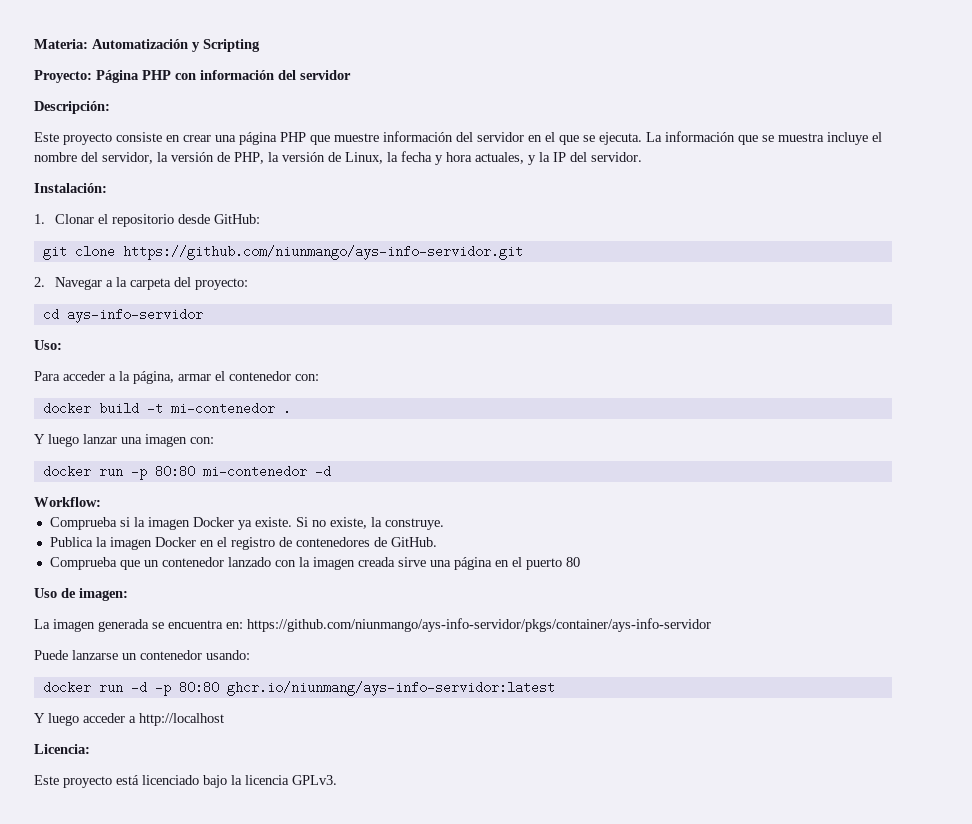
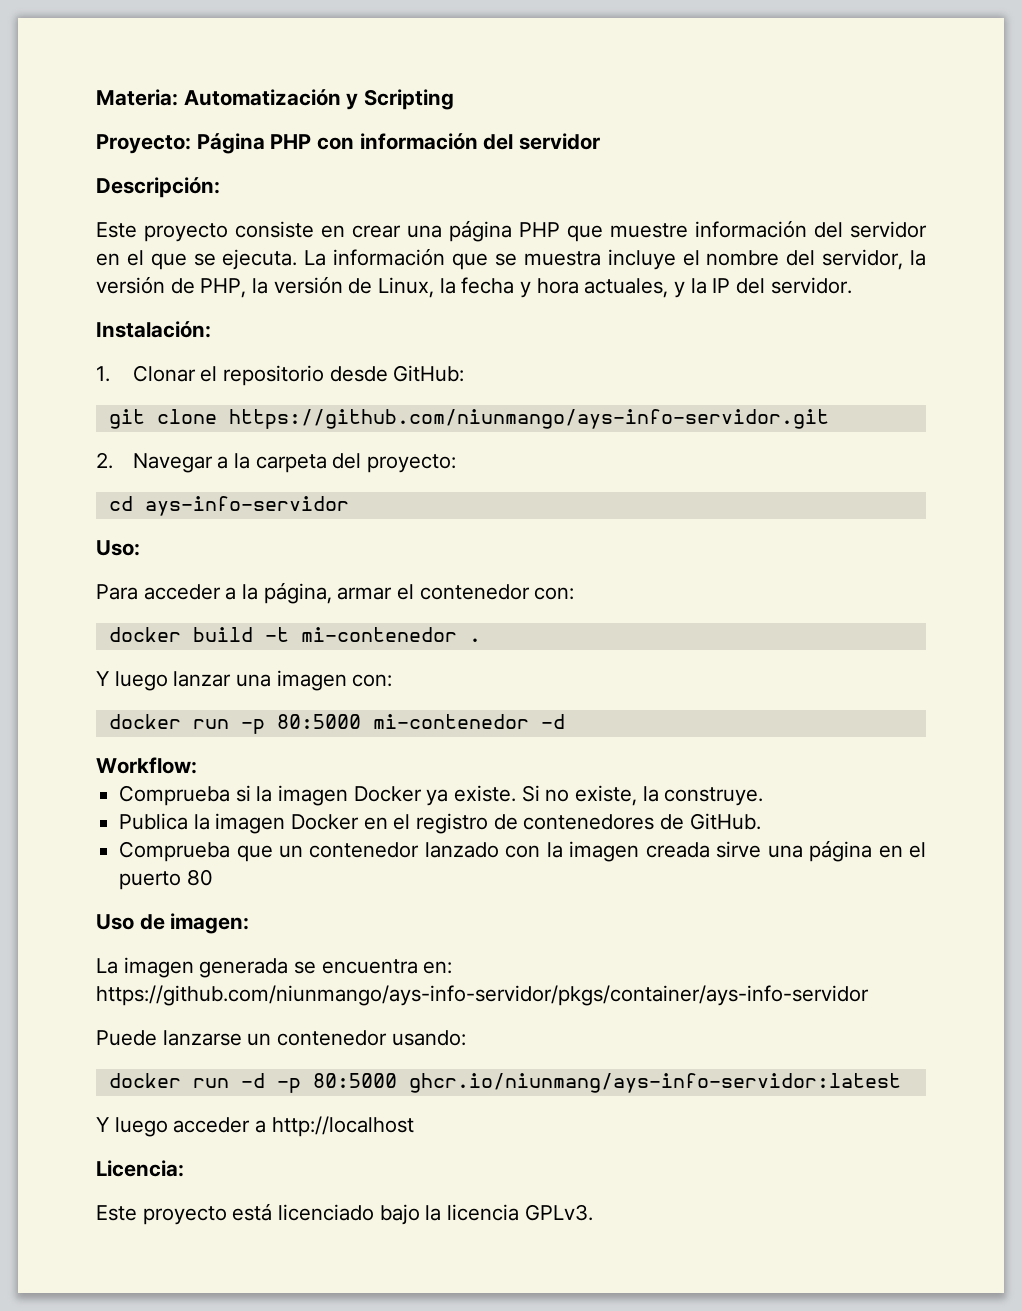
[154,465,195,478] 80:80 -> [276,714,361,729] 80:5000
[178,681,219,694] 80:80 -> [312,1073,397,1088] 80:5000

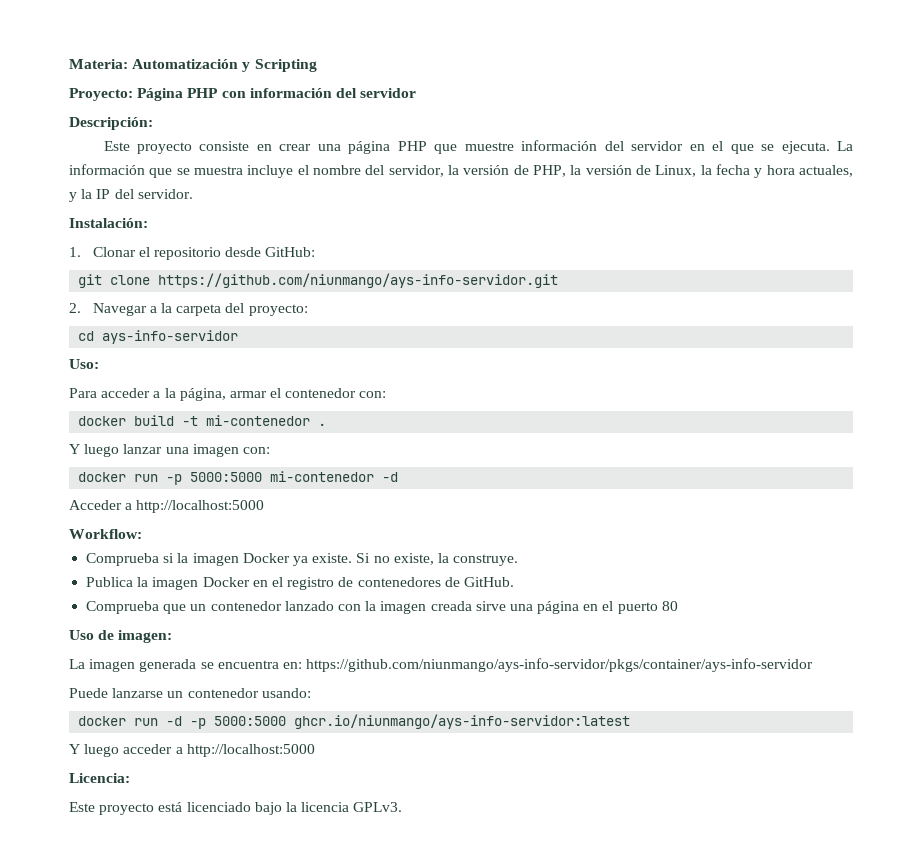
[276,714,361,729] 80:5000 -> [190,472,263,482] 5000:5000
(565, 721) none -> [69,500,265,513] // Acceder a http://localhost:5000
[312,1073,901,1093] 80:5000 ghcr.io/niunmang/ays-info-servidor:latest -> [214,714,631,729] 5000:5000 ghcr.io/niunmango/ays-info-servidor:latest
[271,1116,414,1137] http://localhost -> [186,744,315,757] http://localhost:5000

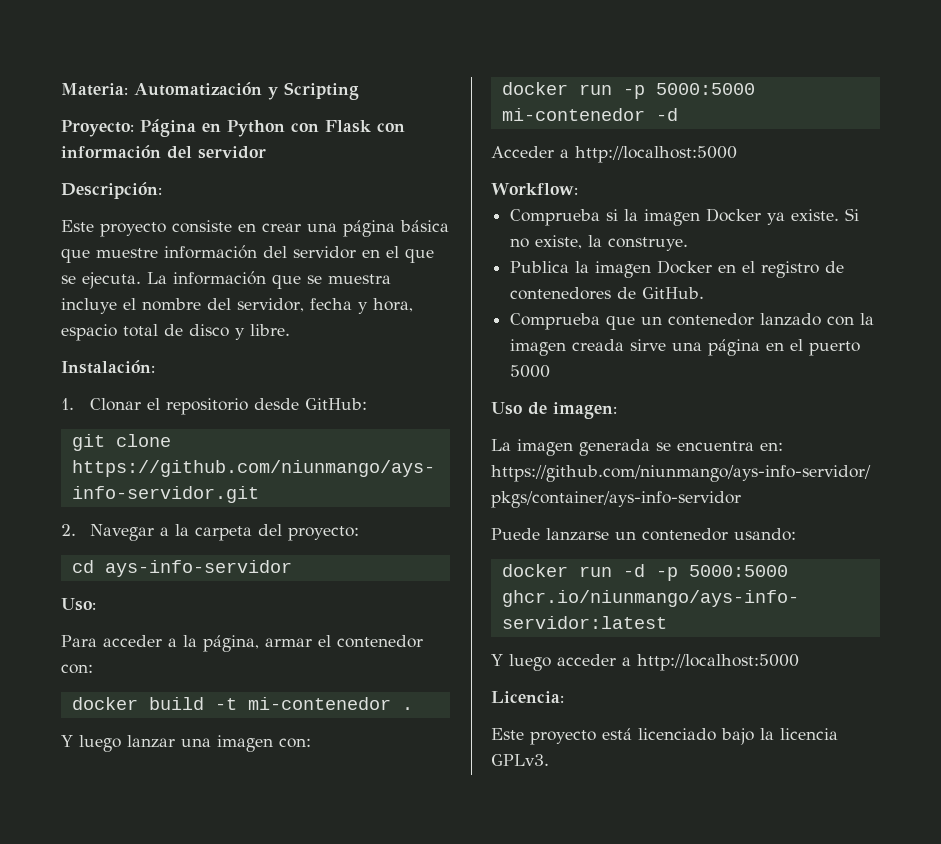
[187,88,219,98] PHP -> [202,120,371,137] en Python con Flask
[397,141,427,151] PHP -> [400,220,449,232] básica
[447,164,854,178] [69,189,193,202] la versión de PHP, la versión de Linux, la fecha y hora actuales, y la IP del servidor. -> [310,298,413,314] [61,324,290,341] fecha y hora, espacio total de disco y libre.
[661,601,678,611] 80 -> [510,365,551,378] 5000

